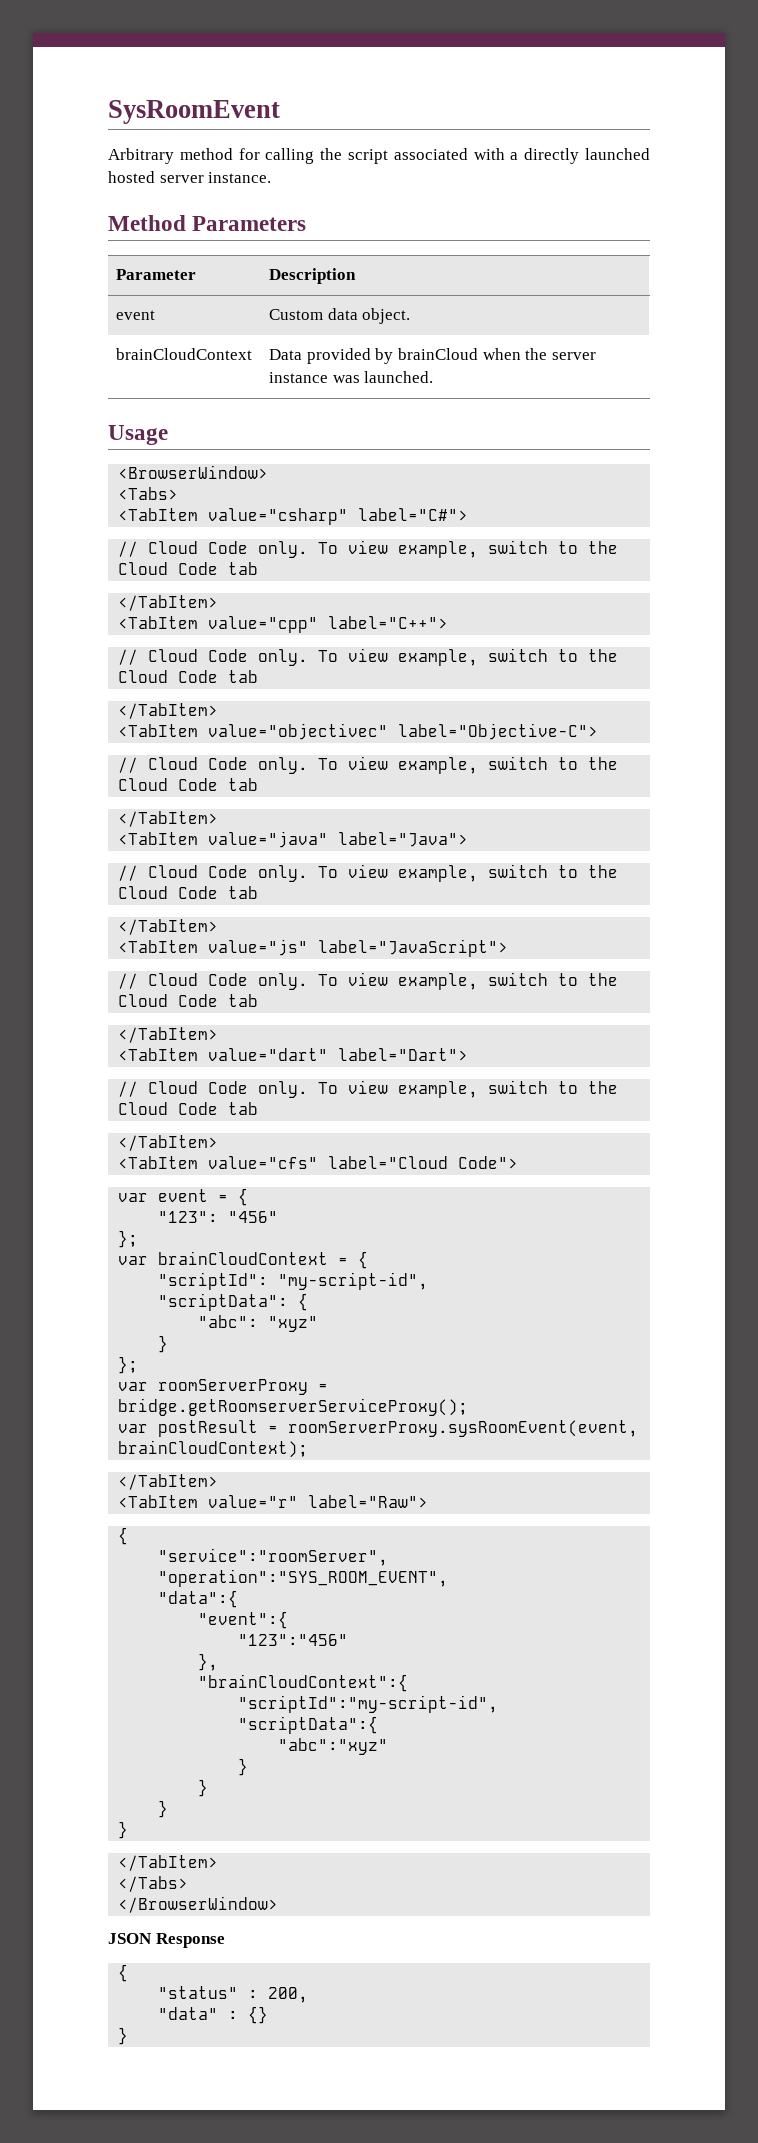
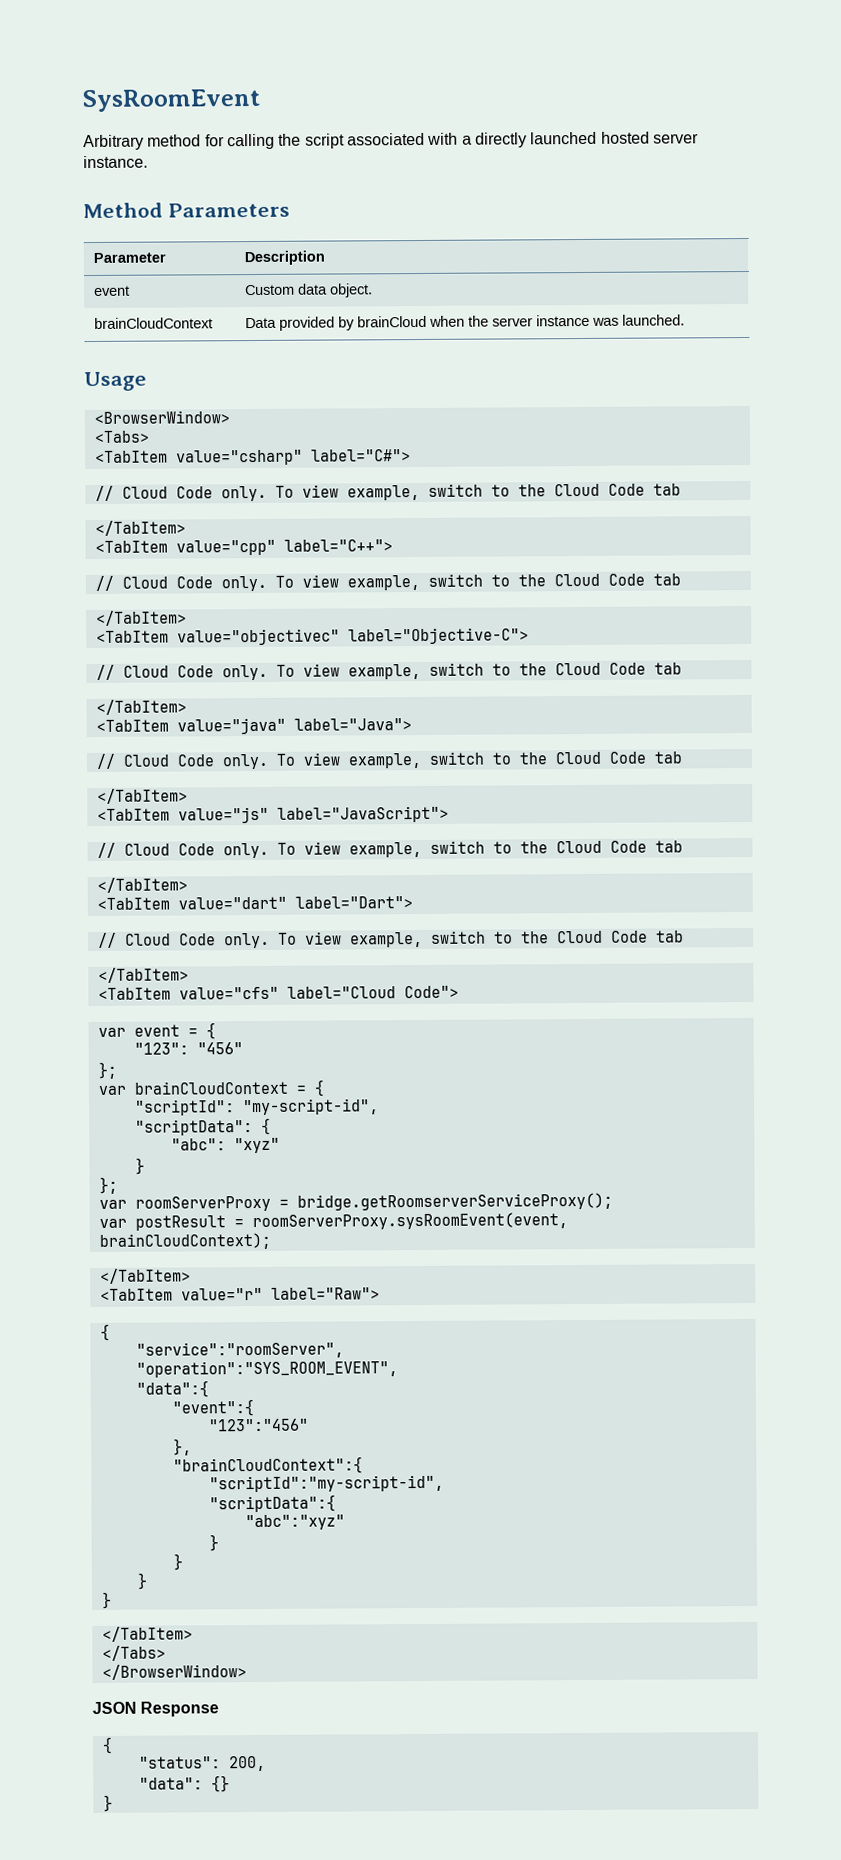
[158,1986,259,1999] "status" : -> [138,1756,221,1769] "status":
[158,2007,239,2020] "data" : -> [138,1777,203,1790] "data":

